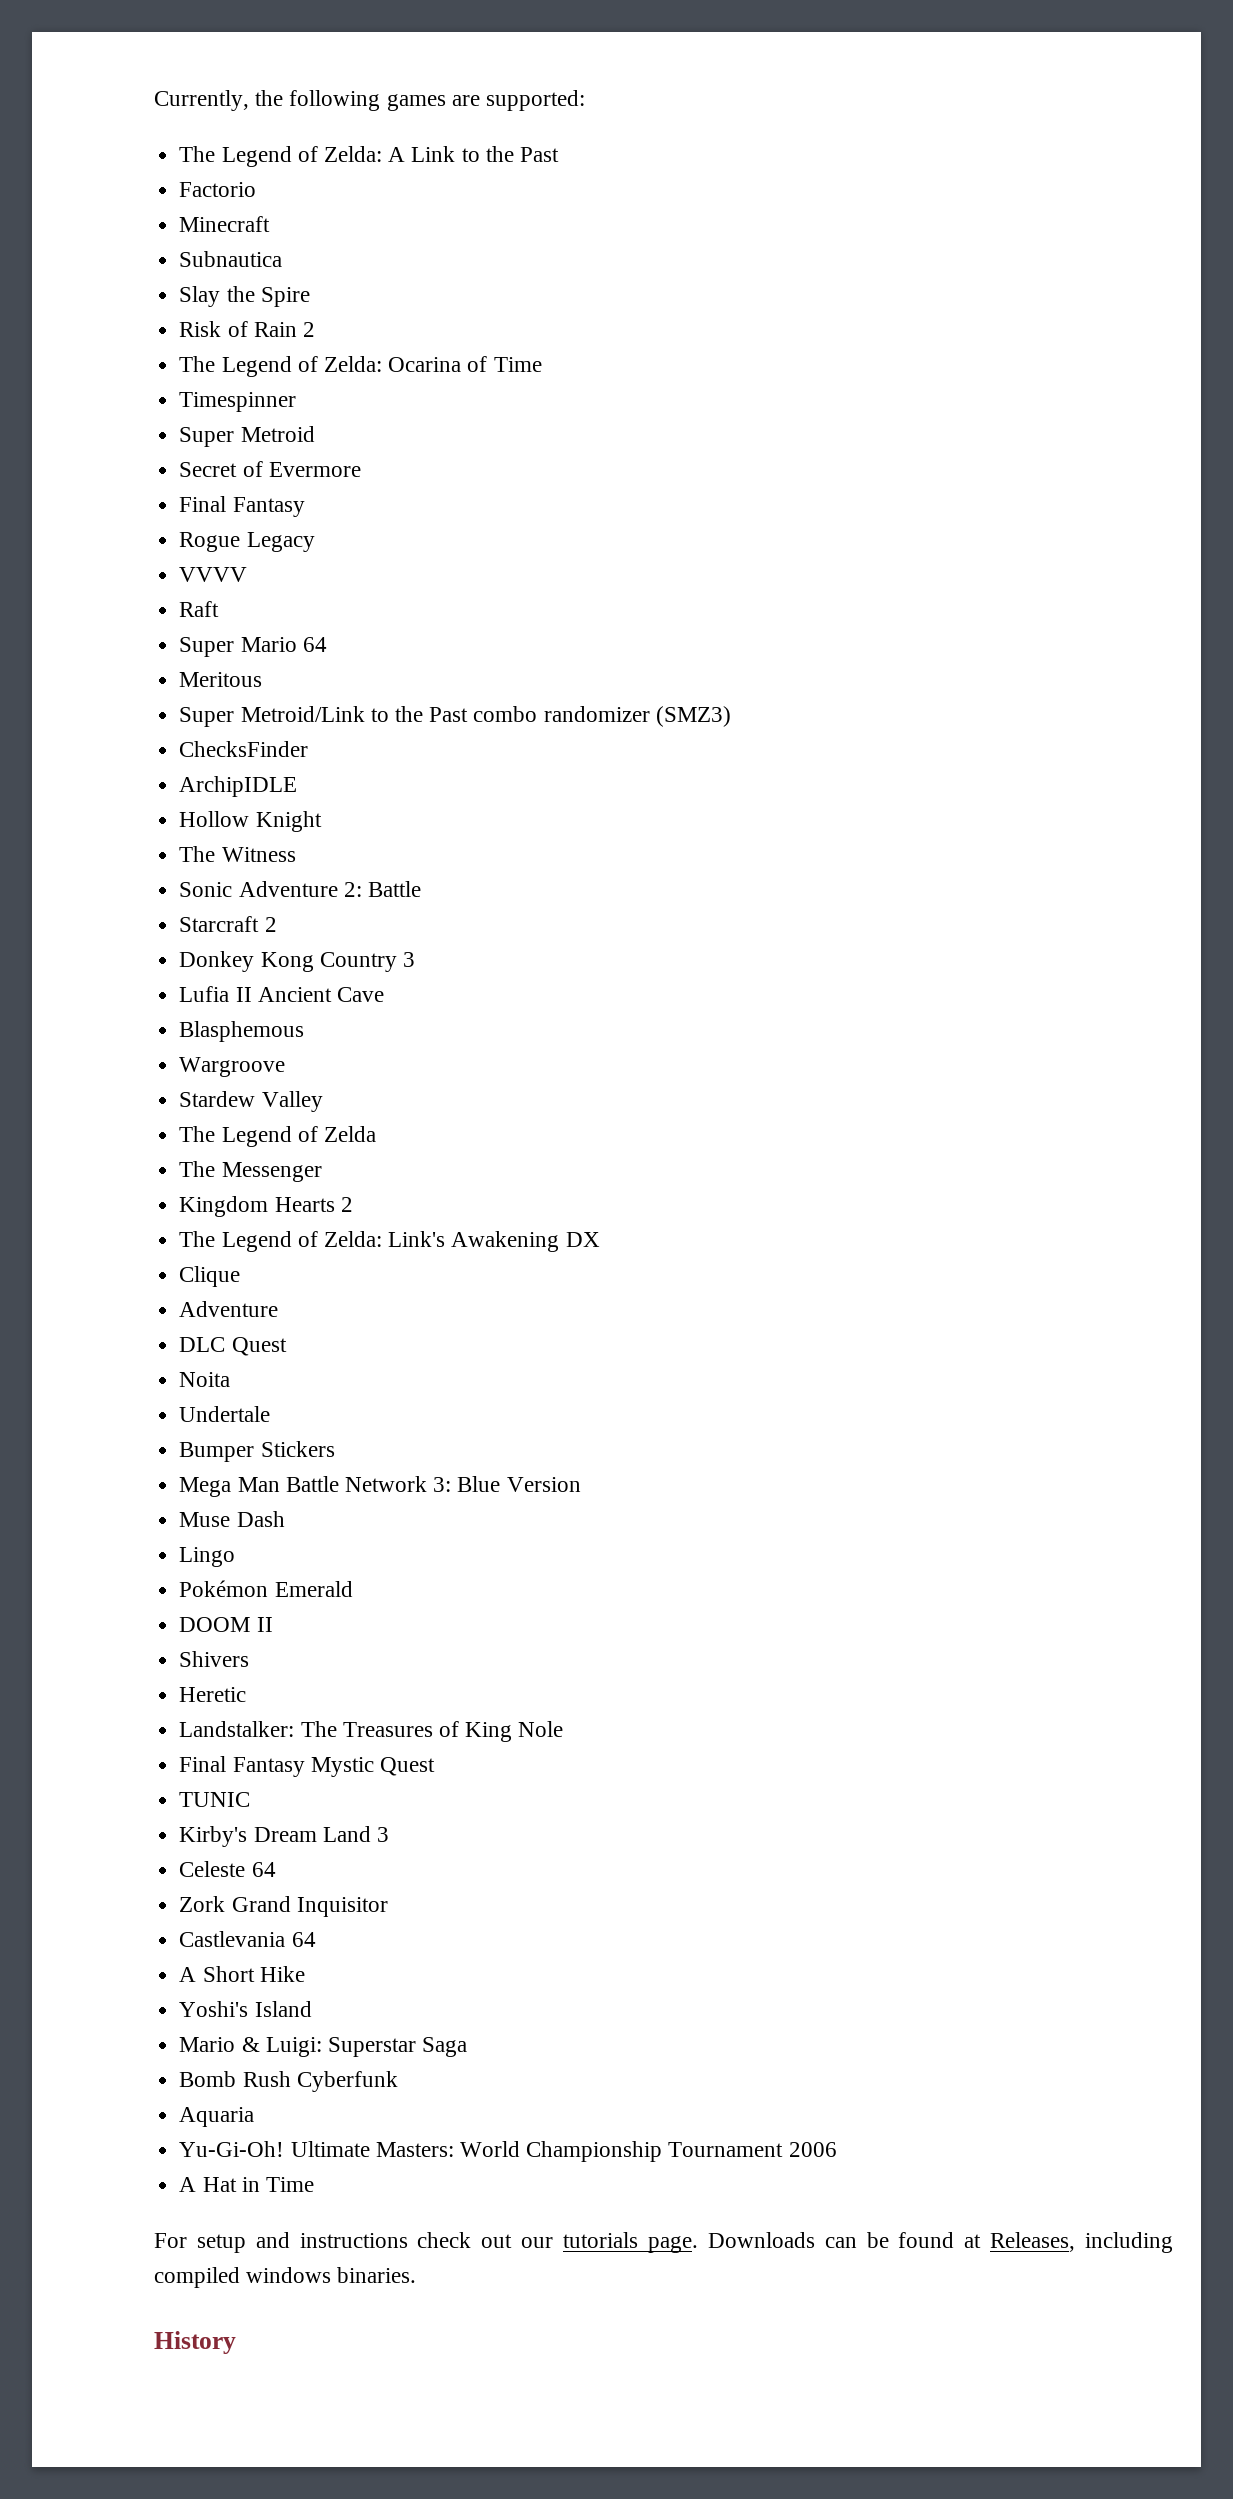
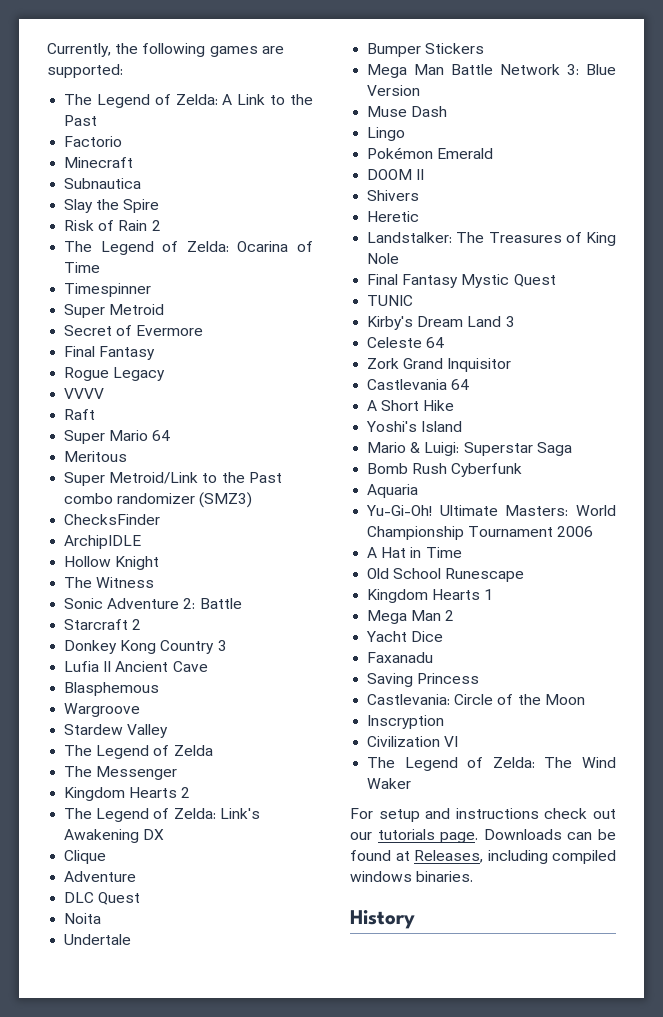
(314, 2184) none -> [367,568,525,582] [367,589,494,603] [367,610,455,624] [366,631,444,642] [367,652,434,663] [367,673,480,687] [367,694,585,705] [367,715,445,729] [367,736,459,747] [367,757,616,771] [367,778,412,789] // Old School Runescape // Kingdom Hearts 1 // Mega Man 2 // Yacht Dice // Faxanadu // Saving Princess // Castlevania: Circle of the Moon // Inscryption // Civilization VI // The Legend of Zelda: The Wind Waker

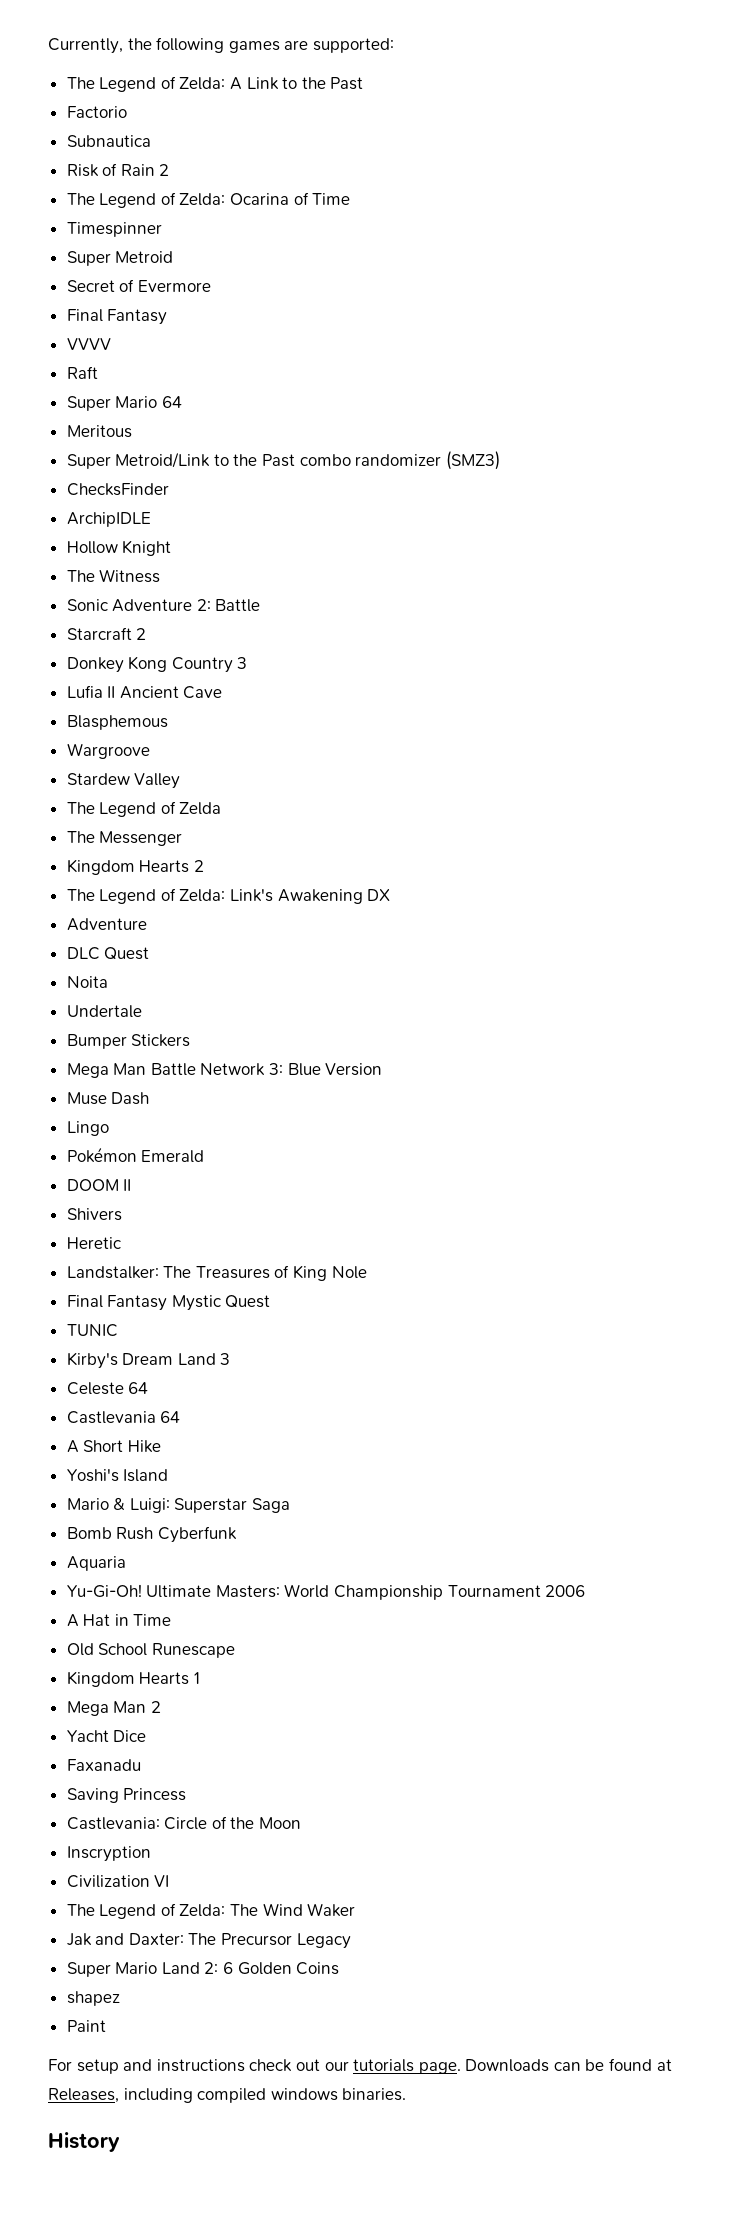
[64,157,134,168] // Minecraft -> (127, 112) none
[64,199,160,213] // Slay the Spire -> (151, 141) none
[64,367,166,381] // Rogue Legacy -> (168, 317) none
[64,850,107,864] // Clique -> (391, 895) none
[367,358,512,372] // Zork Grand Inquisitor -> (149, 1388) none
(412, 783) none -> [66,1933,351,1949] [66,1962,340,1977] [66,1991,120,2006] [66,2020,106,2032] // Jak and Daxter: The Precursor Legacy // Super Mario Land 2: 6 Golden Coins // shapez // Paint

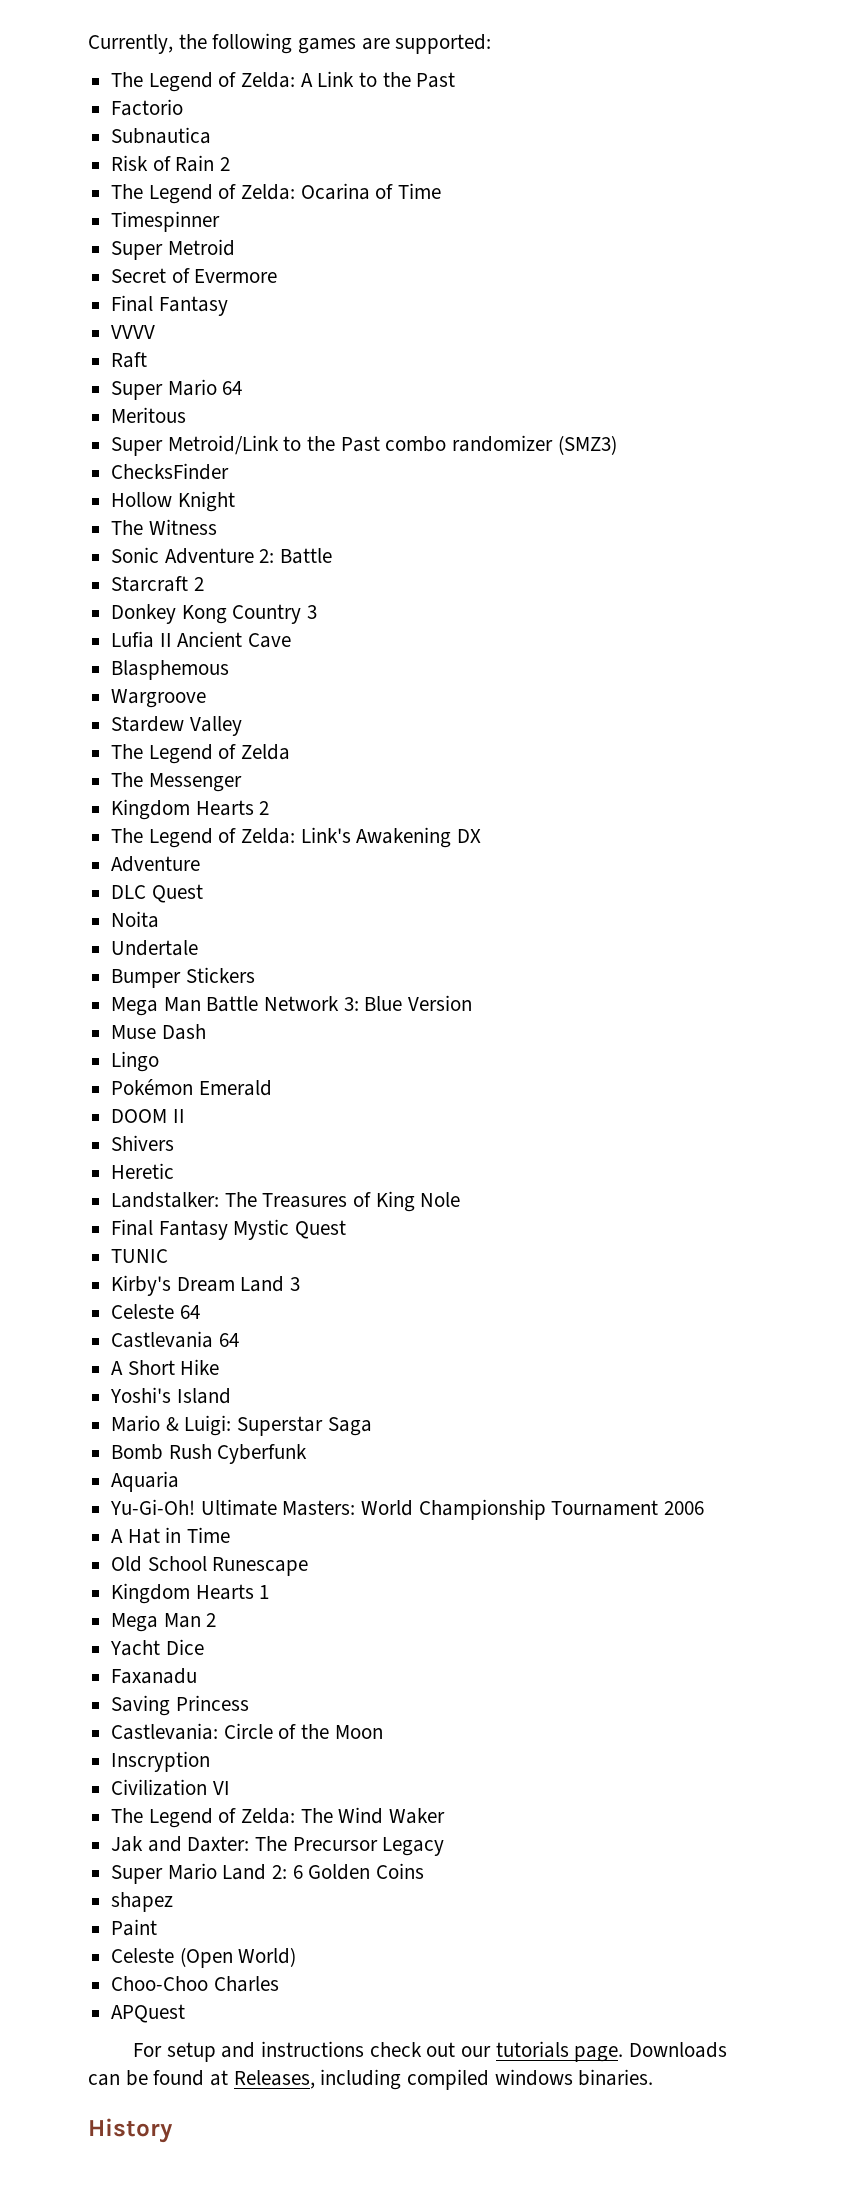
[66,512,151,527] // ArchipIDLE -> (230, 471) none
(106, 2026) none -> [111,1947,297,1968] [111,1976,279,1992] [111,2004,186,2023] // Celeste (Open World) // Choo-Choo Charles // APQuest

